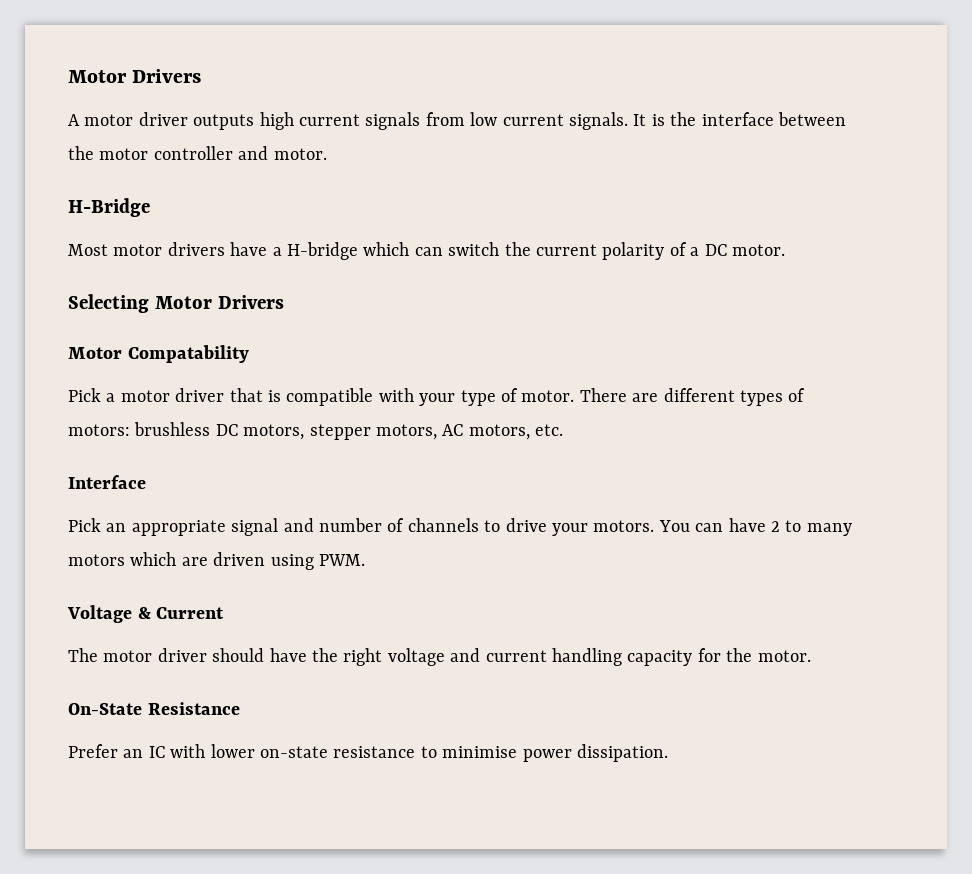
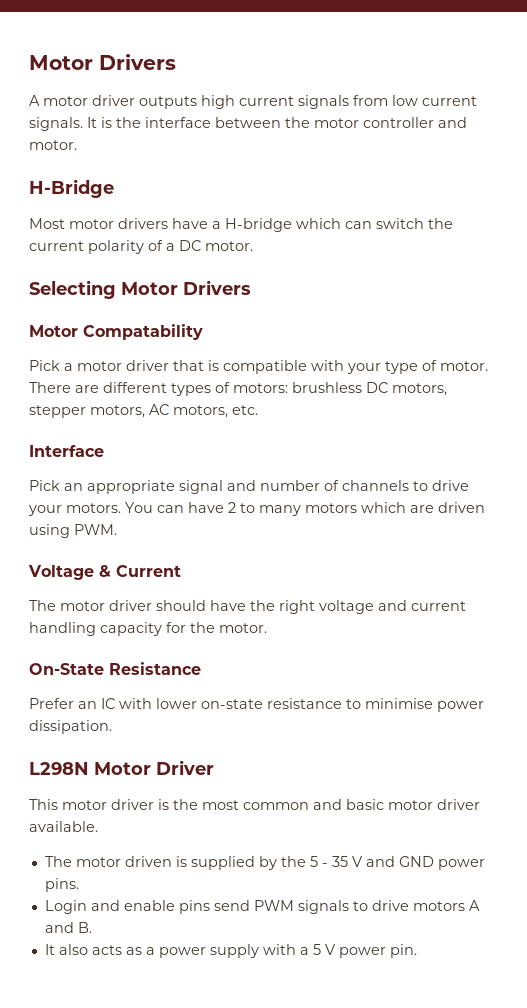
(668, 753) none -> [29,760,214,775] [29,799,480,810] [29,821,98,832] [44,856,485,870] [44,878,79,892] [44,900,480,914] [44,922,92,933] [44,944,417,958] // L298N Motor Driver // This motor driver is the most common and basic motor driver available. // The motor driven is supplied by the 5 - 35 V and GND power pins. // Login and enable pins send PWM signals to drive motors A and B. // It also acts as a power supply with a 5 V power pin.

